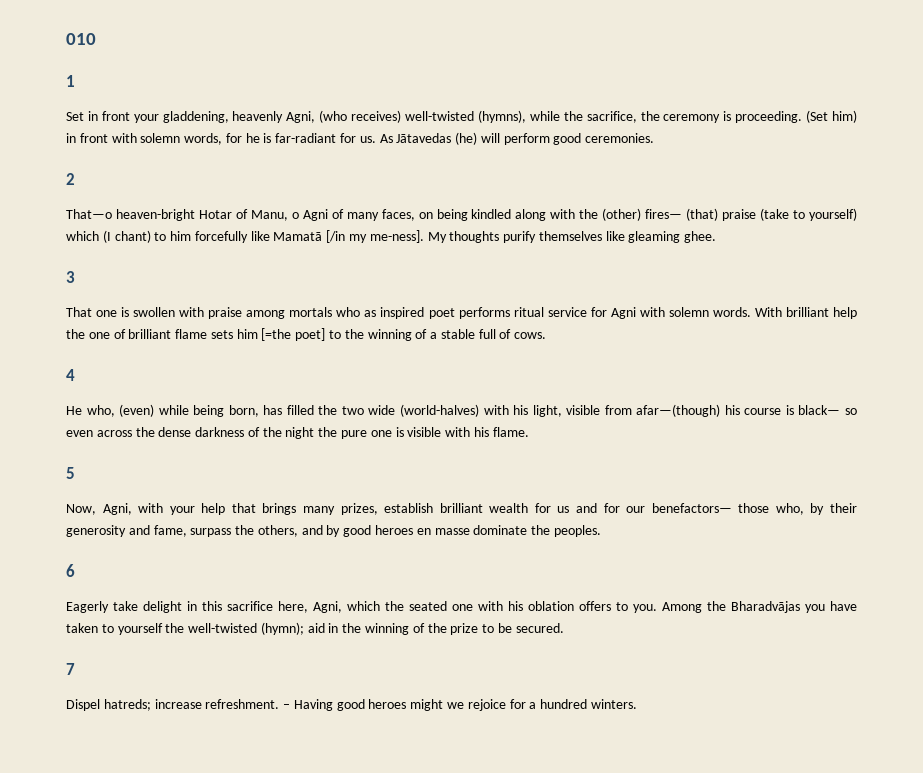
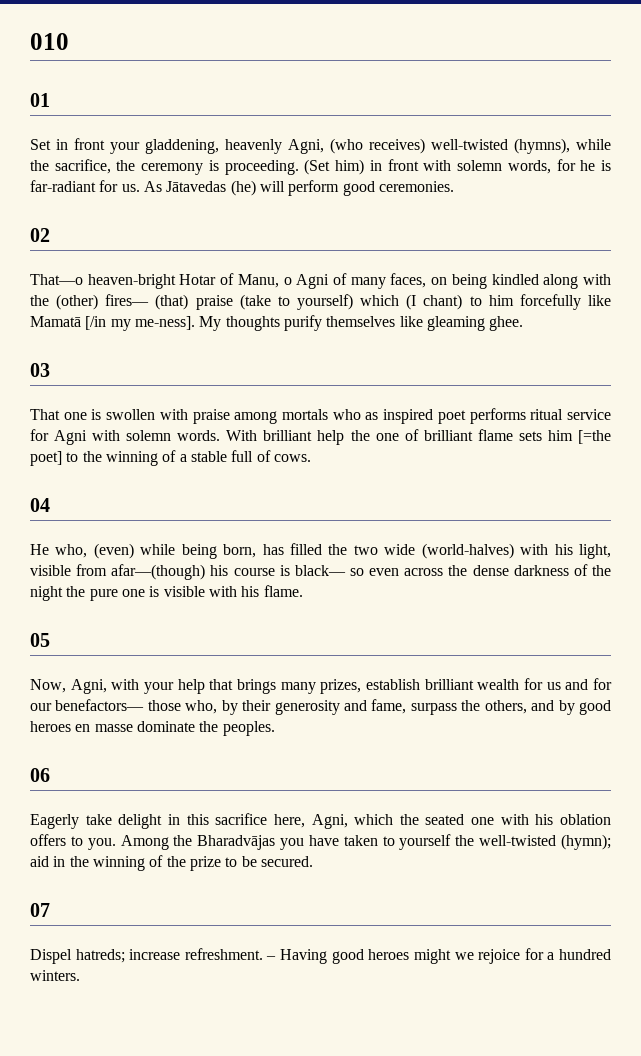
[66,75,75,87] 1 -> [30,93,50,107] 01
[66,173,75,185] 2 -> [30,228,50,242] 02
[66,271,75,283] 3 -> [30,363,50,377] 03
[66,369,75,381] 4 -> [30,498,50,512] 04
[66,467,75,479] 5 -> [30,633,50,647] 05
[66,564,75,577] 6 -> [30,768,50,782] 06
[66,663,75,675] 7 -> [30,903,50,917] 07

